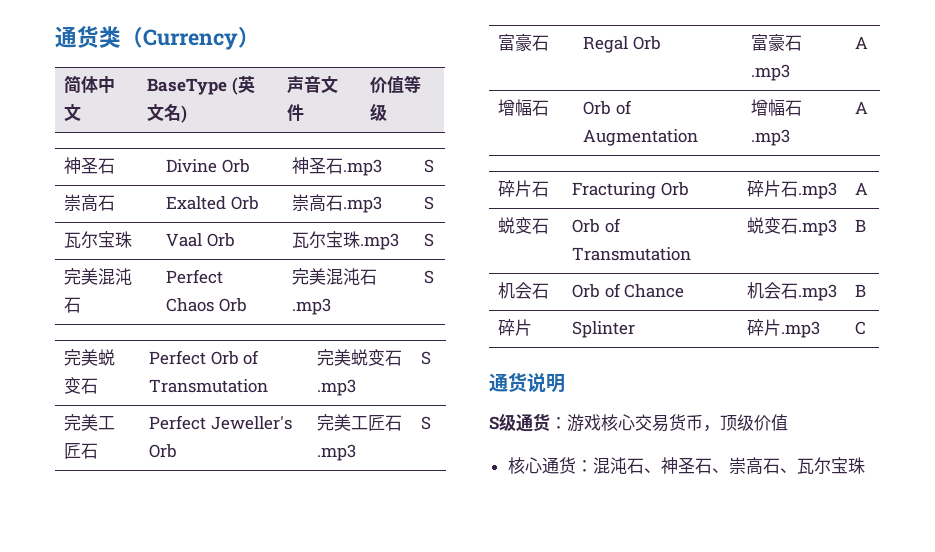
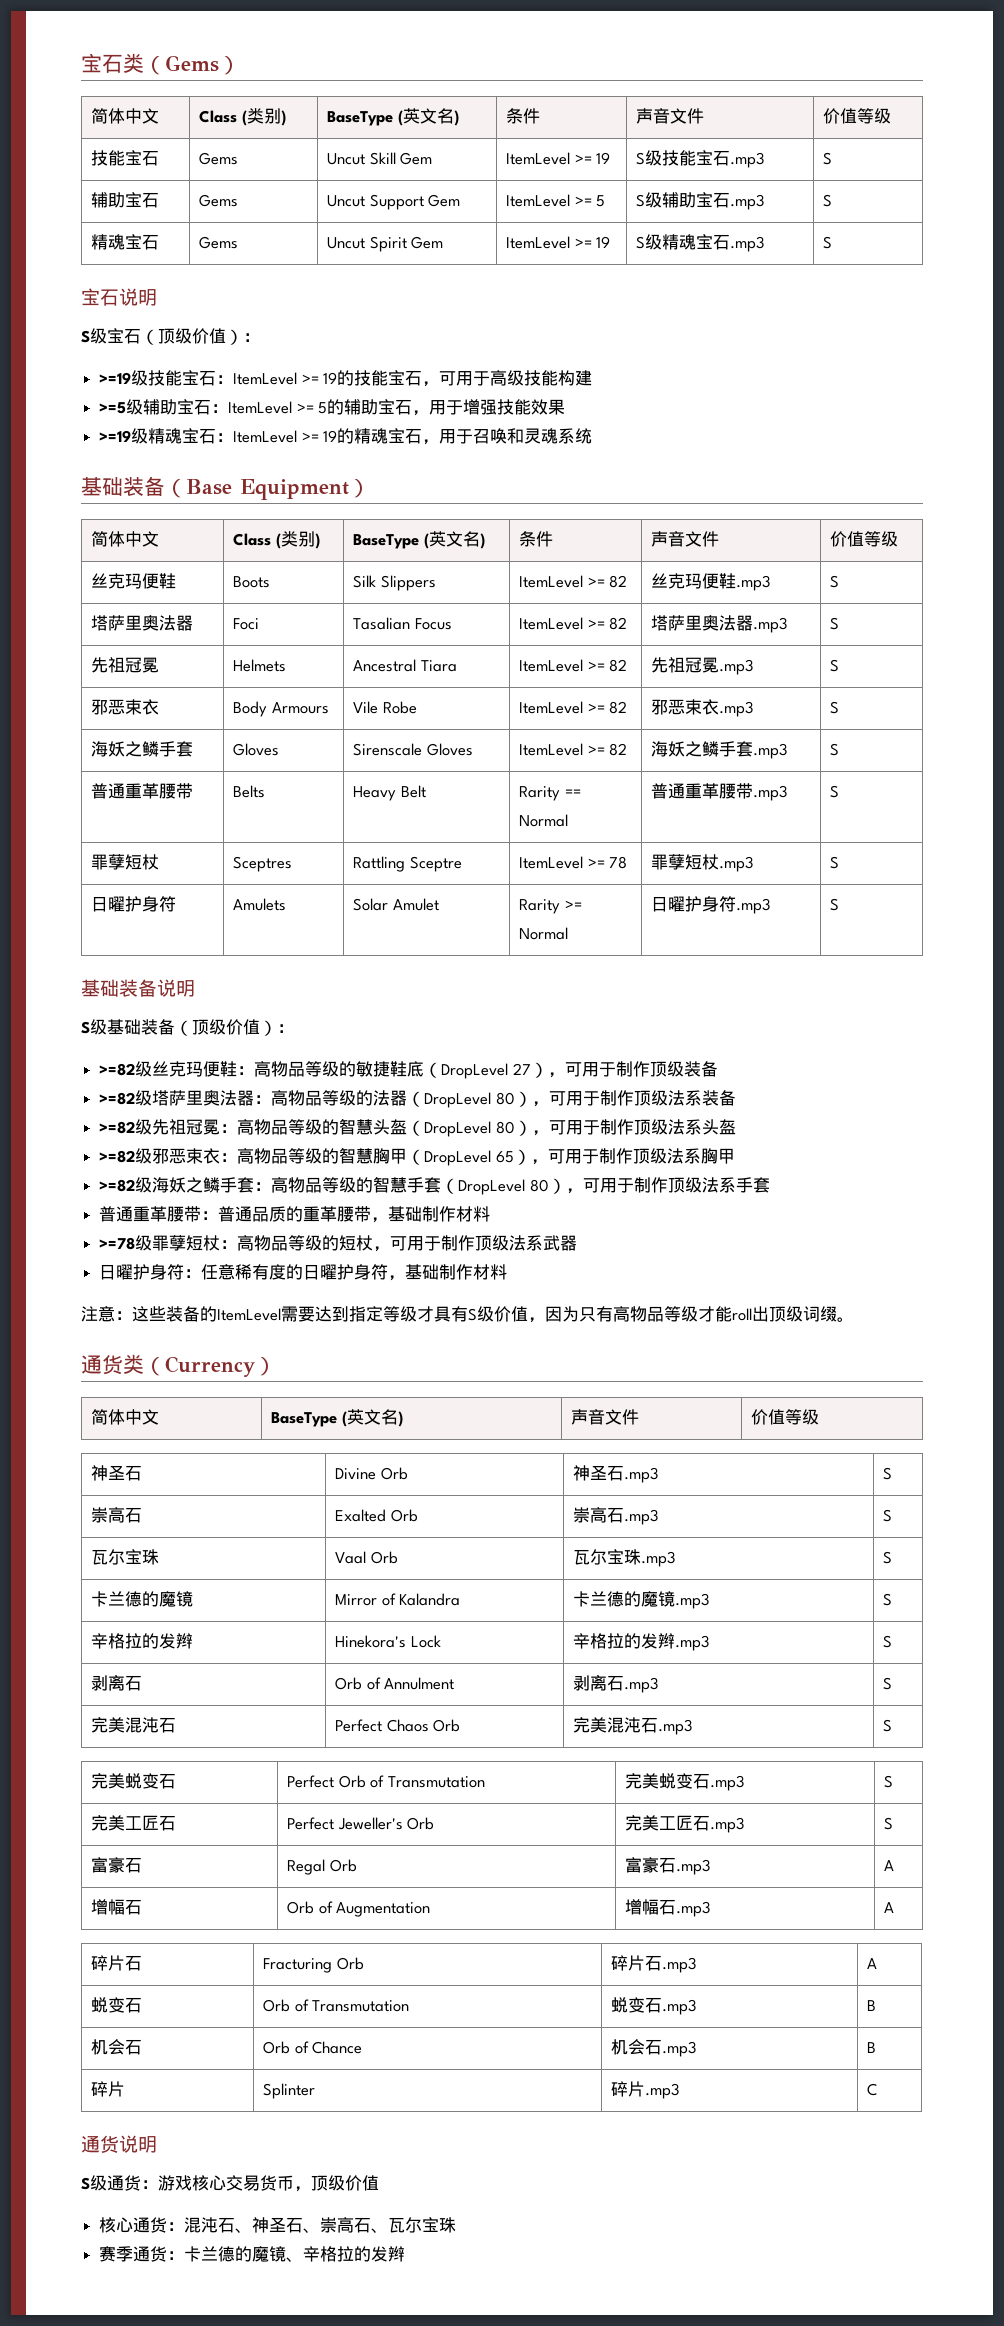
(55, 37) none -> [81,53,240,75] [91,108,160,124] [199,108,286,126] [327,108,459,126] [506,108,541,124] [636,108,705,124] [823,108,892,124] [91,150,160,166] [199,152,239,165] [327,152,433,165] [506,152,611,165] [636,150,766,168] [823,152,833,165] [91,192,160,208] [199,194,239,207] [327,194,461,210] [506,194,606,207] [636,192,766,210] [823,194,833,207] [91,234,160,250] [199,236,239,249] [327,236,444,252] [506,236,611,249] [636,234,766,252] [823,236,833,249] [81,288,157,306] [81,328,260,345] [99,370,593,387] [99,399,566,416] [99,428,593,445] [81,476,370,500] [91,531,160,547] [233,531,320,549] [353,531,485,549] [519,531,554,547] [651,531,720,547] [830,531,899,547] [91,573,177,589] [233,576,271,588] [353,575,436,591] [519,575,628,588] [651,573,772,591] [830,575,840,588] [91,615,194,631] [233,618,260,630] [353,617,452,630] [519,617,628,630] [651,615,789,633] [830,617,840,630] [91,657,160,673] [233,659,287,672] [353,659,457,672] [519,659,628,672] [651,657,755,675] [830,659,840,672] [91,699,160,715] [233,701,329,717] [353,701,417,714] [519,701,628,714] [651,699,755,717] [830,701,840,714] [91,741,194,757] [233,743,280,756] [353,743,473,756] [519,743,628,756] [651,741,789,759] [830,743,840,756] [91,783,194,799] [233,785,266,798] [353,785,426,801] [519,786,581,801] [519,814,569,827] [651,783,789,801] [830,785,840,798] [91,854,160,870] [233,856,293,872] [353,856,462,872] [519,856,628,869] [651,854,755,872] [830,856,840,869] [91,896,177,912] [233,898,287,911] [353,898,439,911] [519,899,582,914] [519,927,569,940] [651,896,772,914] [830,898,840,911] [81,979,195,997] [81,1019,294,1036] [99,1061,718,1079] [99,1090,736,1108] [99,1118,736,1137] [99,1147,735,1166] [99,1176,770,1195] [99,1206,491,1223] [99,1235,578,1252] [99,1264,508,1281] [81,1306,854,1323] 宝石类（Gems） // 简体中文 | Class (类别) | BaseType (英文名) | 条件 | 声音文件 | 价值等级 // 技能宝石 | Gems | Uncut Skill Gem | ItemLevel >= 19 | S级技能宝石.mp3 | S // 辅助宝石 | Gems | Uncut Support Gem | ItemLevel >= 5 | S级辅助宝石.mp3 | S // 精魂宝石 | Gems | Uncut Spirit Gem | ItemLevel >= 19 | S级精魂宝石.mp3 | S // 宝石说明 // S级宝石（顶级价值）： // >=19级技能宝石：ItemLevel >= 19的技能宝石，可用于高级技能构建 // >=5级辅助宝石：ItemLevel >= 5的辅助宝石，用于增强技能效果 // >=19级精魂宝石：ItemLevel >= 19的精魂宝石，用于召唤和灵魂系统 // 基础装备（Base Equipment） // 简体中文 | Class (类别) | BaseType (英文名) | 条件 | 声音文件 | 价值等级 // 丝克玛便鞋 | Boots | Silk Slippers | ItemLevel >= 82 | 丝克玛便鞋.mp3 | S // 塔萨里奥法器 | Foci | Tasalian Focus | ItemLevel >= 82 | 塔萨里奥法器.mp3 | S // 先祖冠冕 | Helmets | Ancestral Tiara | ItemLevel >= 82 | 先祖冠冕.mp3 | S // 邪恶束衣 | Body Armours | Vile Robe | ItemLevel >= 82 | 邪恶束衣.mp3 | S // 海妖之鳞手套 | Gloves | Sirenscale Gloves | ItemLevel >= 82 | 海妖之鳞手套.mp3 | S // 普通重革腰带 | Belts | Heavy Belt | Rarity == Normal | 普通重革腰带.mp3 | S // 罪孽短杖 | Sceptres | Rattling Sceptre | ItemLevel >= 78 | 罪孽短杖.mp3 | S // 日曜护身符 | Amulets | Solar Amulet | Rarity >= Normal | 日曜护身符.mp3 | S // 基础装备说明 // S级基础装备（顶级价值）： // >=82级丝克玛便鞋：高物品等级的敏捷鞋底（DropLevel 27），可用于制作顶级装备 // >=82级塔萨里奥法器：高物品等级的法器（DropLevel 80），可用于制作顶级法系装备 // >=82级先祖冠冕：高物品等级的智慧头盔（DropLevel 80），可用于制作顶级法系头盔 // >=82级邪恶束衣：高物品等级的智慧胸甲（DropLevel 65），可用于制作顶级法系胸甲 // >=82级海妖之鳞手套：高物品等级的智慧手套（DropLevel 80），可用于制作顶级法系手套 // 普通重革腰带：普通品质的重革腰带，基础制作材料 // >=78级罪孽短杖：高物品等级的短杖，可用于制作顶级法系武器 // 日曜护身符：任意稀有度的日曜护身符，基础制作材料 // 注意：这些装备的ItemLevel需要达到指定等级才具有S级价值，因为只有高物品等级才能roll出顶级词缀。 //
(435, 240) none -> [91,1591,194,1607] [335,1593,461,1606] [573,1591,711,1609] [883,1593,893,1606] [91,1633,194,1649] [335,1635,441,1648] [573,1633,711,1651] [883,1635,893,1648] [91,1675,143,1691] [335,1677,455,1690] [573,1675,660,1693] [883,1677,893,1690] // 卡兰德的魔镜 | Mirror of Kalandra | 卡兰德的魔镜.mp3 | S // 辛格拉的发辫 | Hinekora's Lock | 辛格拉的发辫.mp3 | S // 剥离石 | Orb of Annulment | 剥离石.mp3 | S
(865, 465) none -> [99,2246,406,2262] // 赛季通货：卡兰德的魔镜、辛格拉的发辫

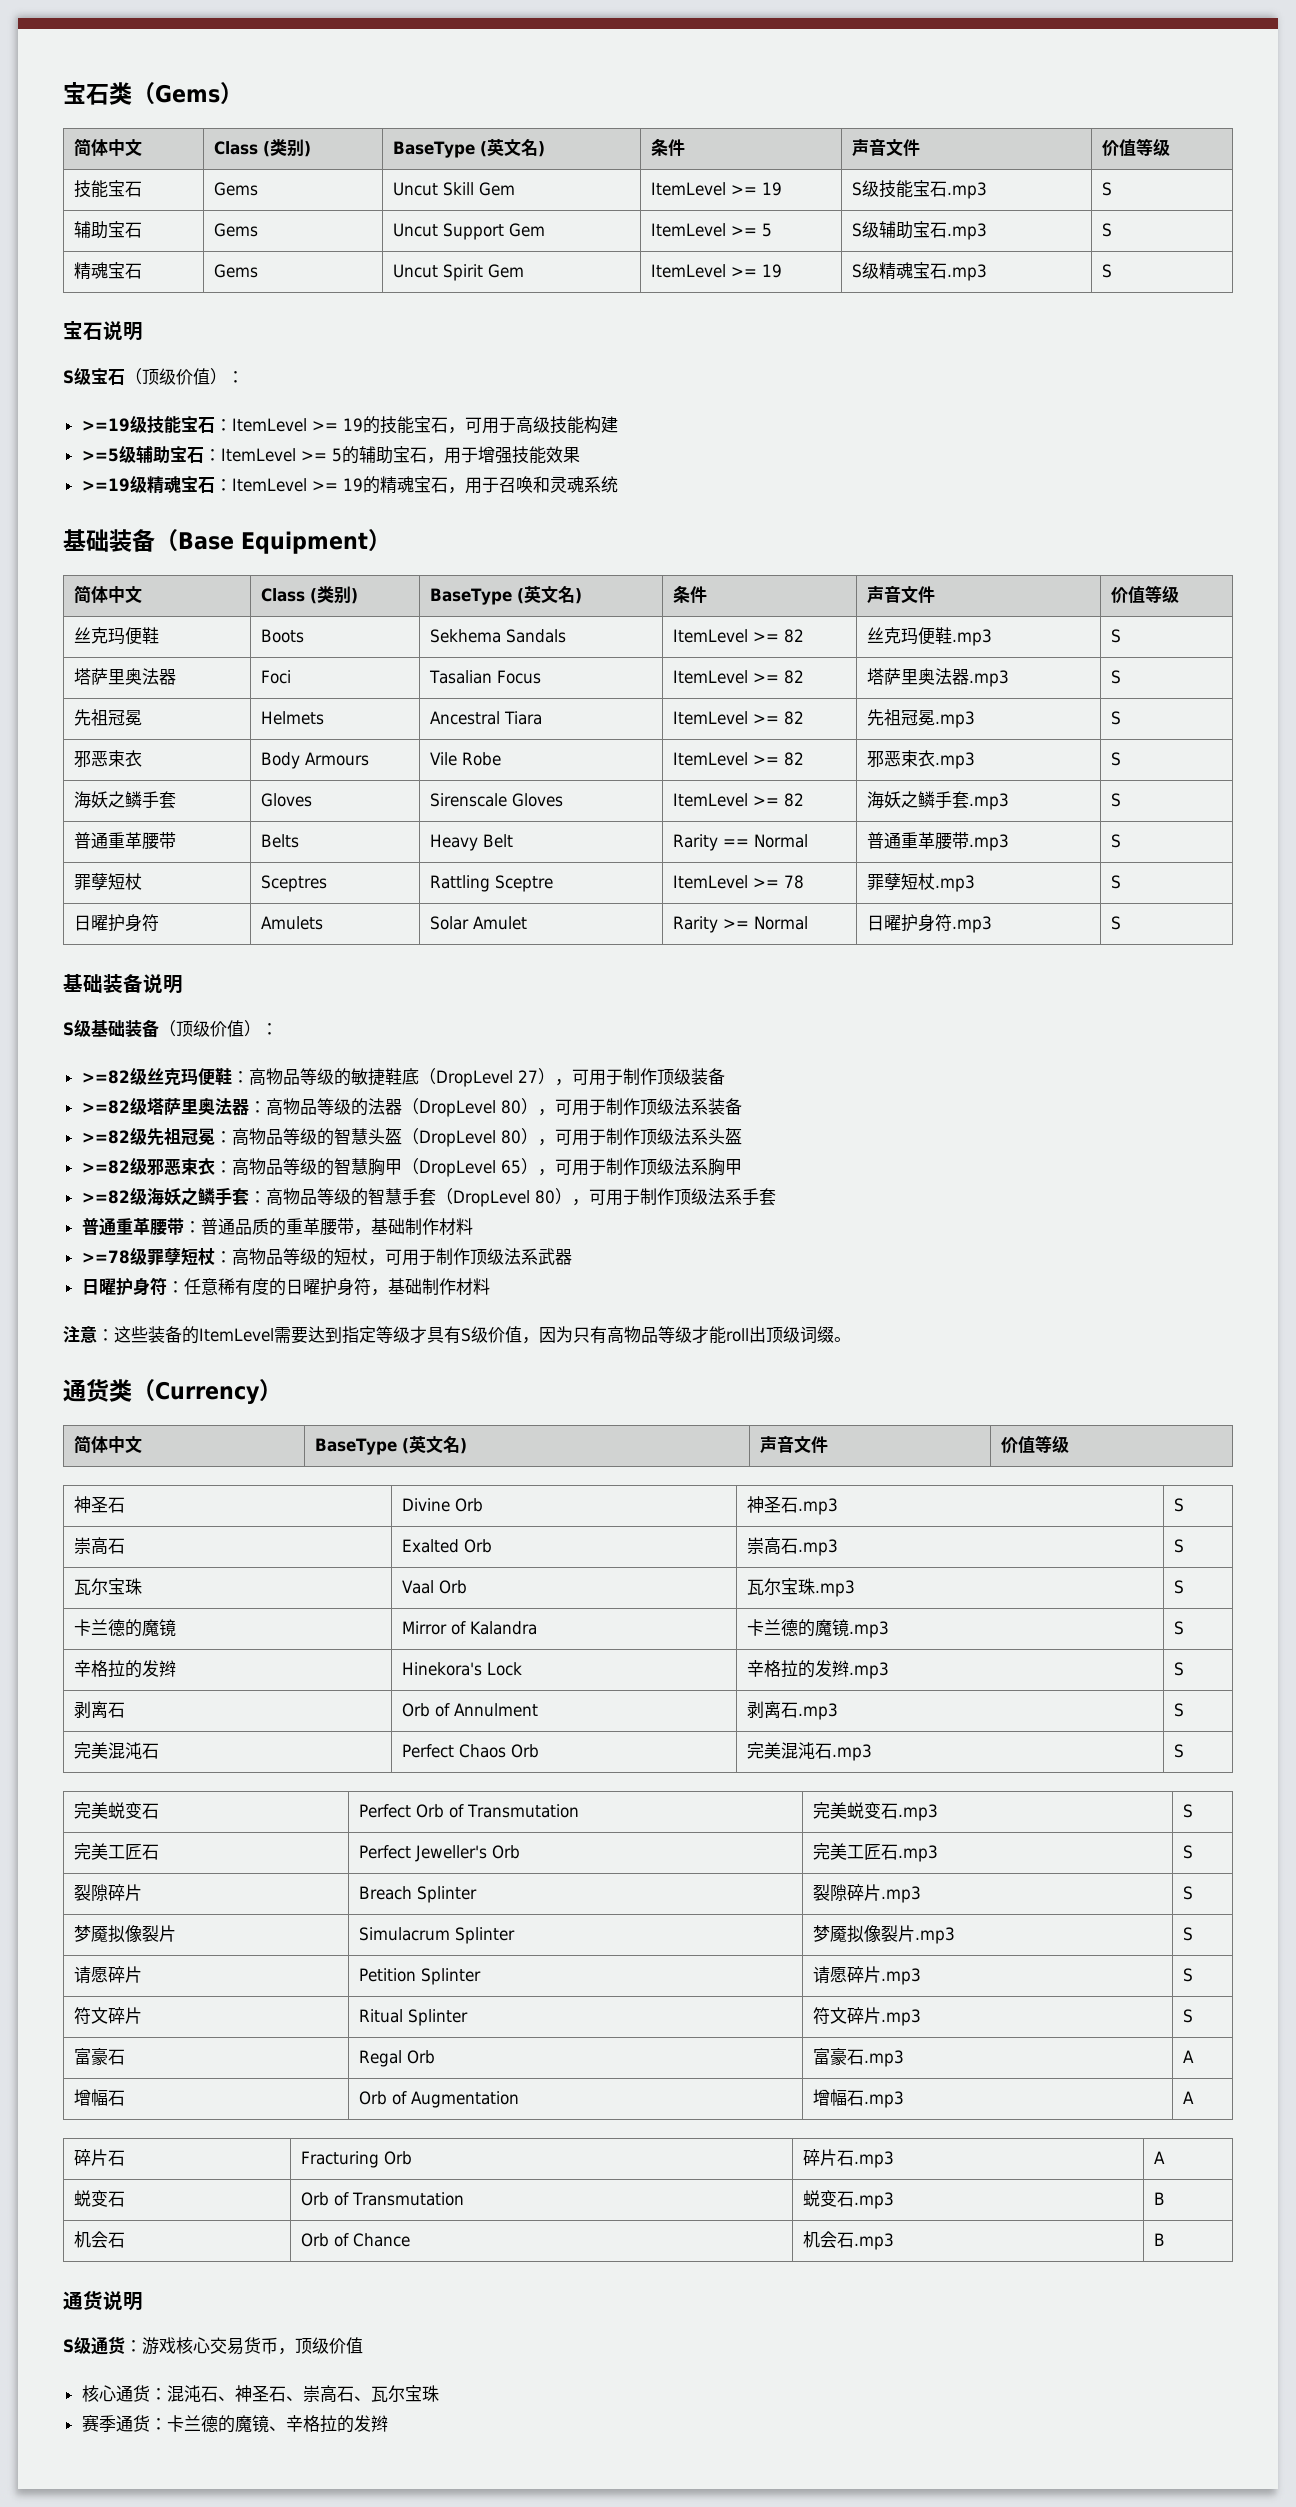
[353,575,436,591] Silk Slippers -> [429,629,566,643] Sekhema Sandals
(894, 1823) none -> [73,1884,142,1901] [358,1886,477,1903] [812,1884,921,1903] [1182,1886,1193,1900] [73,1925,176,1943] [358,1927,515,1944] [812,1925,955,1944] [1182,1927,1193,1941] [73,1966,142,1984] [358,1968,481,1985] [812,1966,921,1985] [1182,1968,1193,1982] [73,2007,142,2025] [358,2009,468,2026] [812,2007,921,2026] [1182,2009,1193,2023] // 裂隙碎片 | Breach Splinter | 裂隙碎片.mp3 | S // 梦魇拟像裂片 | Simulacrum Splinter | 梦魇拟像裂片.mp3 | S // 请愿碎片 | Petition Splinter | 请愿碎片.mp3 | S // 符文碎片 | Ritual Splinter | 符文碎片.mp3 | S
[91,2081,126,2097] [263,2083,316,2099] [611,2081,681,2099] [867,2083,878,2096] // 碎片 | Splinter | 碎片.mp3 | C -> (1165, 2239) none

